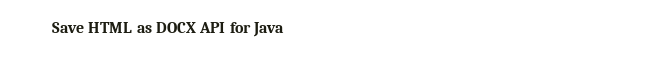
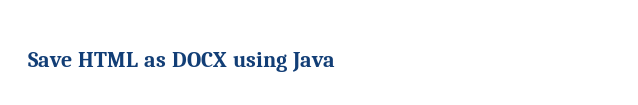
[199,22,251,33] API for -> [232,52,287,72] using

